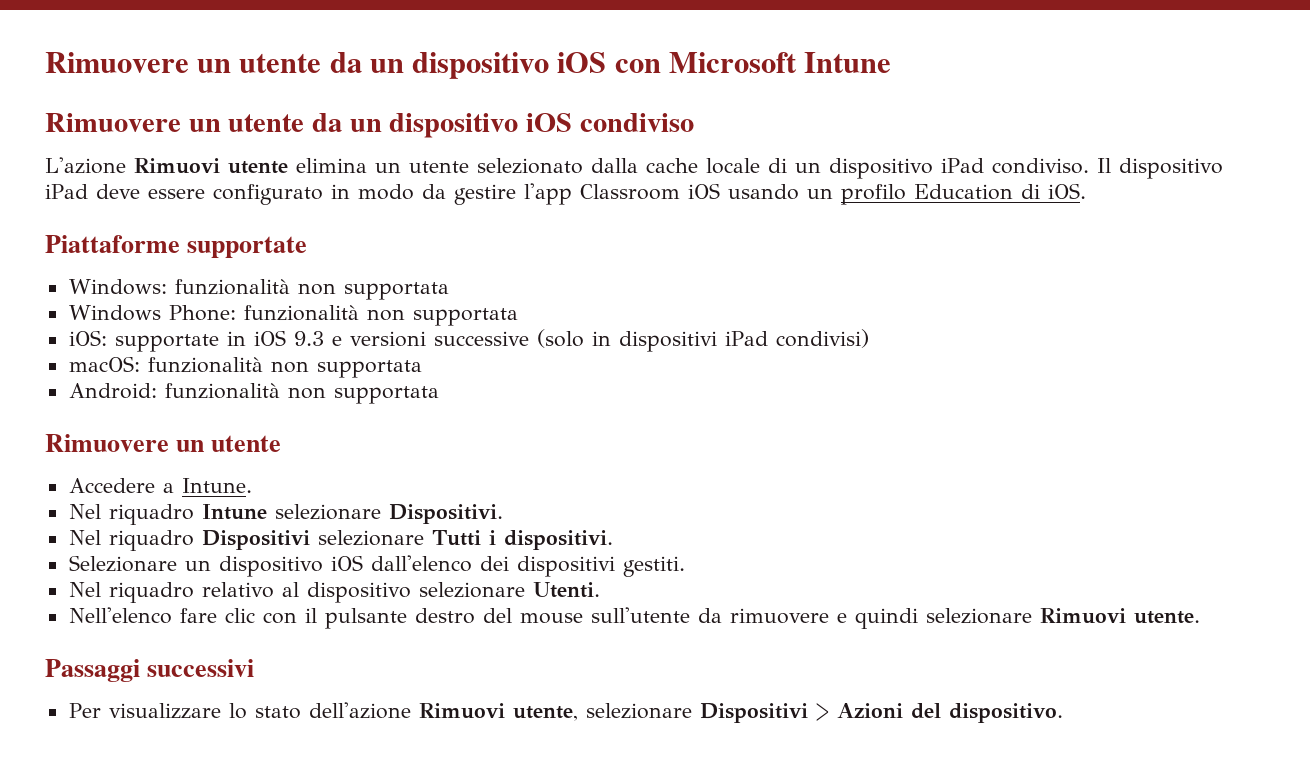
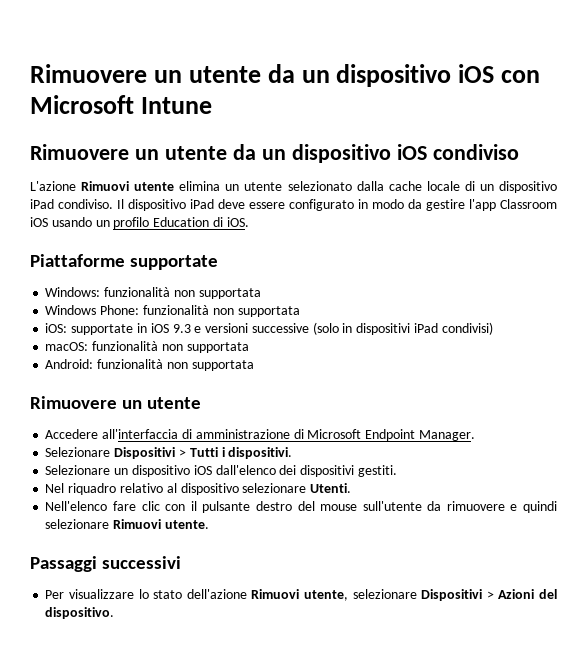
[162,478,252,493] [68,504,503,525] [68,530,424,551] a Intune. // Nel riquadro Intune selezionare Dispositivi. // Nel riquadro Dispositivi selezionare -> [102,429,475,441] [45,447,186,459] all'interfaccia di amministrazione di Microsoft Endpoint Manager. // Selezionare Dispositivi >

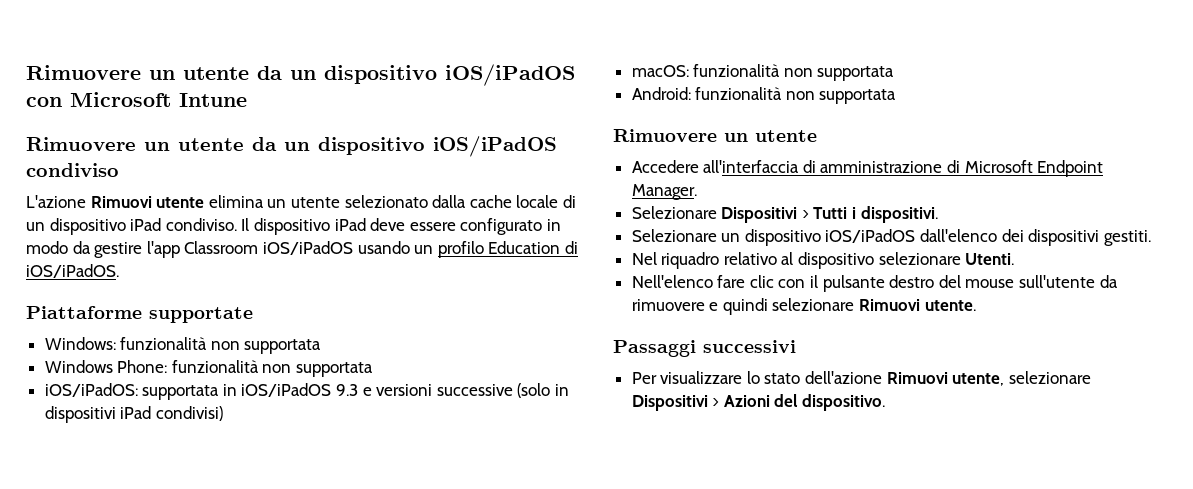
[30,64,495,87] Rimuovere un utente da un dispositivo iOS -> [26,64,575,86] Rimuovere un utente da un dispositivo iOS/iPadOS
[396,144,427,160] iOS -> [433,136,557,157] iOS/iPadOS
[30,217,48,227] iOS -> [262,241,353,255] iOS/iPadOS
[226,217,249,227] iOS. -> [26,264,119,278] iOS/iPadOS.
[45,323,169,335] iOS: supportate in iOS -> [44,383,332,400] iOS/iPadOS: supportata in iOS/iPadOS
[193,465,212,475] iOS -> [825,229,916,243] iOS/iPadOS

